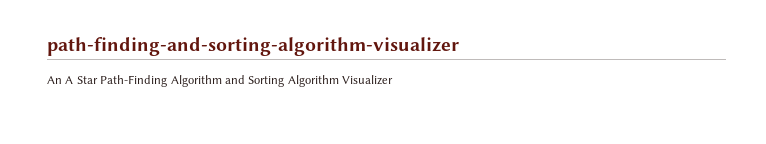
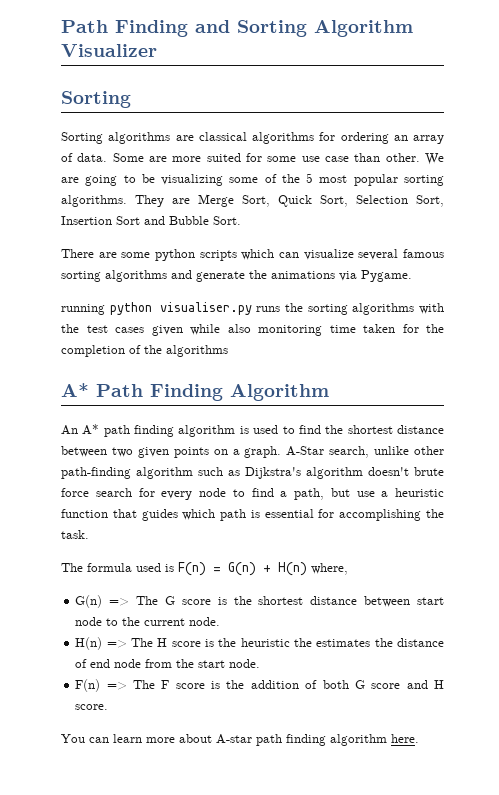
[47,37,459,56] [47,75,393,87] path-finding-and-sorting-algorithm-visualizer // An A Star Path-Finding Algorithm and Sorting Algorithm Visualizer -> [61,20,413,37] [61,44,157,57] [61,91,131,108] [61,132,444,144] [61,153,444,165] [61,173,444,186] [61,194,444,207] [61,216,241,225] [61,249,444,261] [61,270,412,282] [61,302,444,315] [61,324,444,336] [61,345,228,357] [61,383,329,401] [61,424,445,437] [61,446,444,458] [61,467,444,479] [61,488,444,500] [61,509,444,521] [61,530,89,539] [61,562,348,576] [75,595,444,608] [75,617,221,626] [75,637,444,650] [75,659,261,668] [75,679,445,692] [75,704,109,710] [61,734,419,746] Path Finding and Sorting Algorithm Visualizer // Sorting // Sorting algorithms are classical algorithms for ordering an array of data. Some are more suited for some use case than other. We are going to be visualizing some of the 5 most popular sorting algorithms. They are Merge Sort, Quick Sort, Selection Sort, Insertion Sort and Bubble Sort. // There are some python scripts which can visualize several famous sorting algorithms and generate the animations via Pygame. // running python visualiser.py runs the sorting algorithms with the test cases given while also monitoring time taken for the completion of the algorithms // A* Path Finding Algorithm // An A* path finding algorithm is used to find the shortest distance between two given points on a graph. A-Star search, unlike other path-finding algorithm such as Dijkstra's algorithm doesn't brute force search for every node to find a path, but use a heuristic function that guides which path is essential for accomplishing the task. // The formula used is F(n) = G(n) + H(n) where, // G(n) => The G score is the shortest distance between start node to the current node. // H(n) => The H score is the heuristic the estimates the distance of end node from the start node. // F(n) => The F score is the addition of both G score and H score. // You can learn more about A-star path finding algorithm here.

